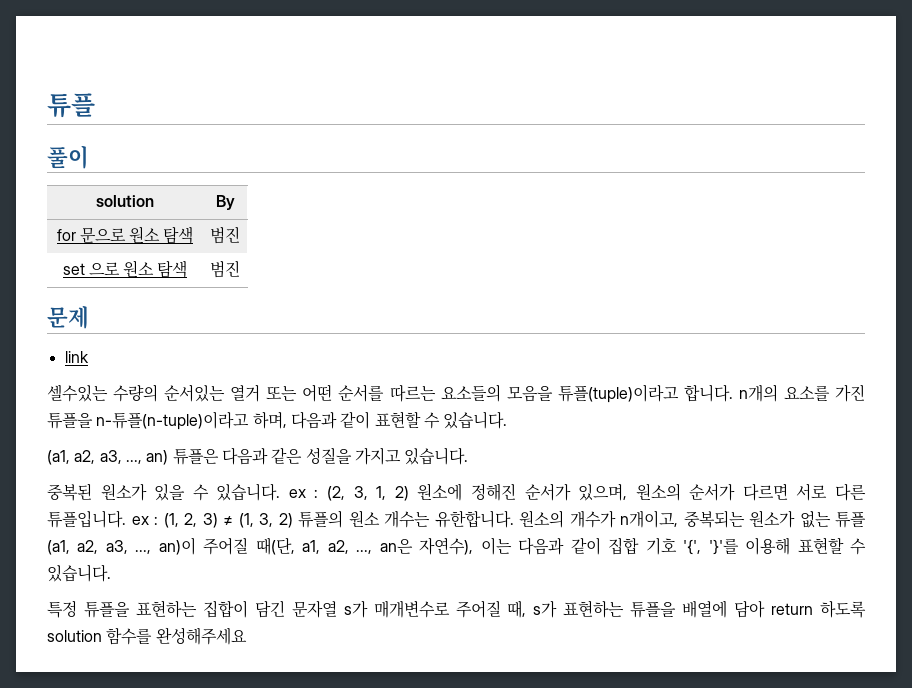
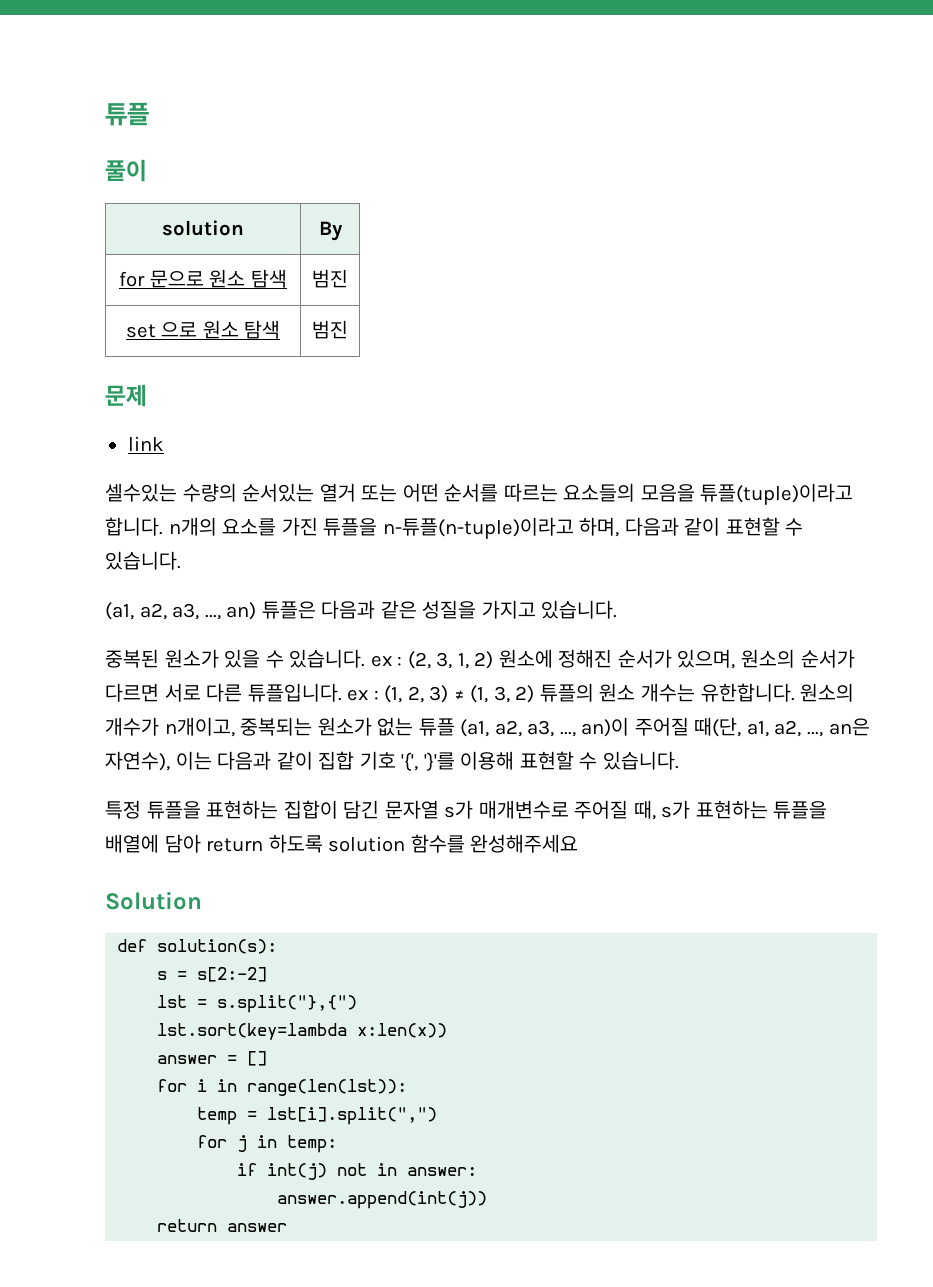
(247, 636) none -> [105,891,202,910] [117,939,278,954] [157,967,268,982] [157,995,358,1013] [157,1023,448,1040] [157,1051,268,1066] [157,1079,408,1096] [197,1107,438,1125] [197,1135,338,1153] [237,1163,478,1180] [277,1191,488,1209] [157,1219,288,1232] // Solution // def solution(s): // s = s[2:-2] // lst = s.split("},{") // lst.sort(key=lambda x:len(x)) // answer = [] // for i in range(len(lst)): // temp = lst[i].split(",") // for j in temp: // if int(j) not in answer: // answer.append(int(j)) // return answer

